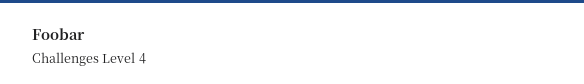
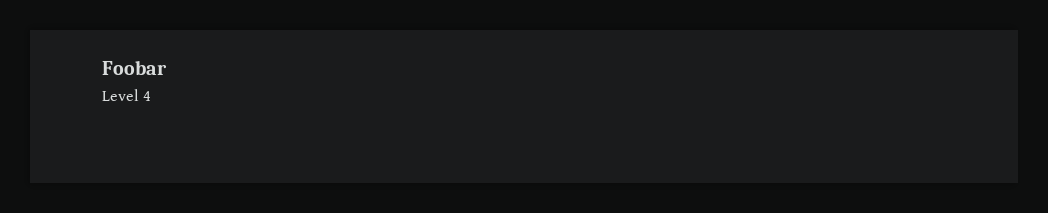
[32,52,99,66] Challenges -> (167, 67) none

